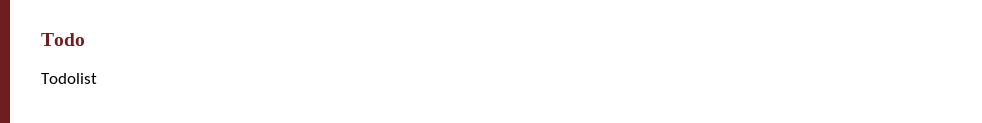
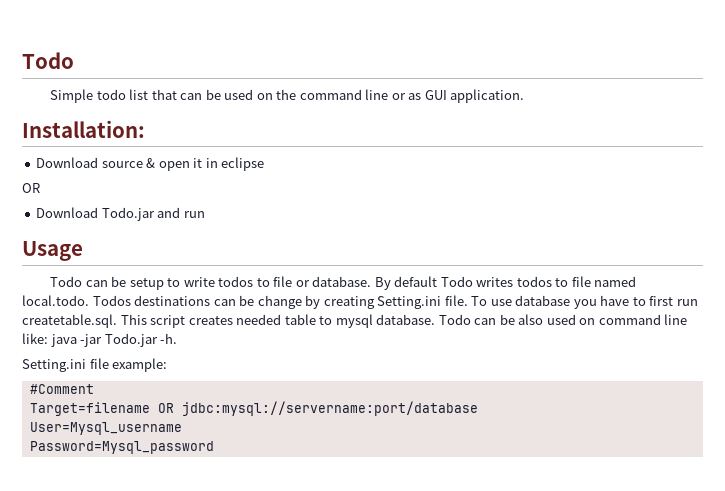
[41,73,97,84] Todolist -> [49,89,525,103] [22,120,145,138] [36,157,265,171] [22,183,40,193] [36,207,205,221] [22,241,83,261] [49,276,637,290] [22,295,698,309] [22,314,688,328] [22,333,178,347] [22,358,168,372] [29,384,94,394] [29,401,478,416] [29,422,182,435] [29,441,214,454] Simple todo list that can be used on the command line or as GUI application. // Installation: // Download source & open it in eclipse // OR // Download Todo.jar and run // Usage // Todo can be setup to write todos to file or database. By default Todo writes todos to file named local.todo. Todos destinations can be change by creating Setting.ini file. To use database you have to first run createtable.sql. This script creates needed table to mysql database. Todo can be also used on command line like: java -jar Todo.jar -h. // Setting.ini file example: // #Comment // Target=filename OR jdbc:mysql://servername:port/database // User=Mysql_username // Password=Mysql_password

